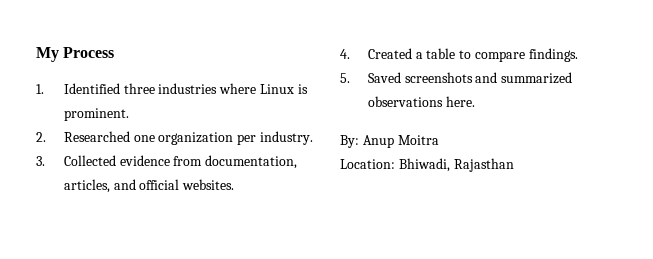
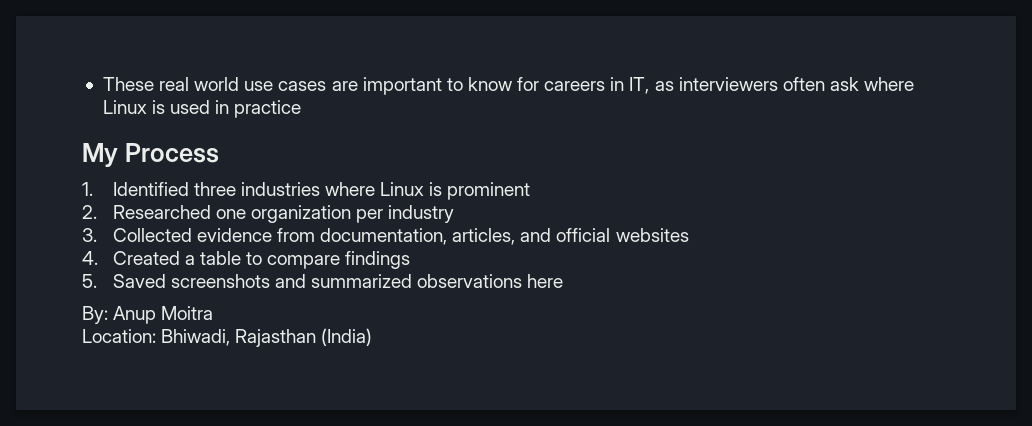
(36, 54) none -> [102,77,915,95] [102,100,302,118] These real world use cases are important to know for careers in IT, as interviewers often ask where Linux is used in practice //
[63,108,129,121] prominent. -> [447,182,531,200] prominent
[259,131,313,145] industry. -> [388,205,455,223] industry
[182,179,235,190] websites. -> [615,228,689,242] websites
[528,48,578,62] findings. -> [345,251,411,269] findings
[445,96,475,107] here. -> [527,274,564,288] here
(514, 165) none -> [321,328,373,346] (India)

